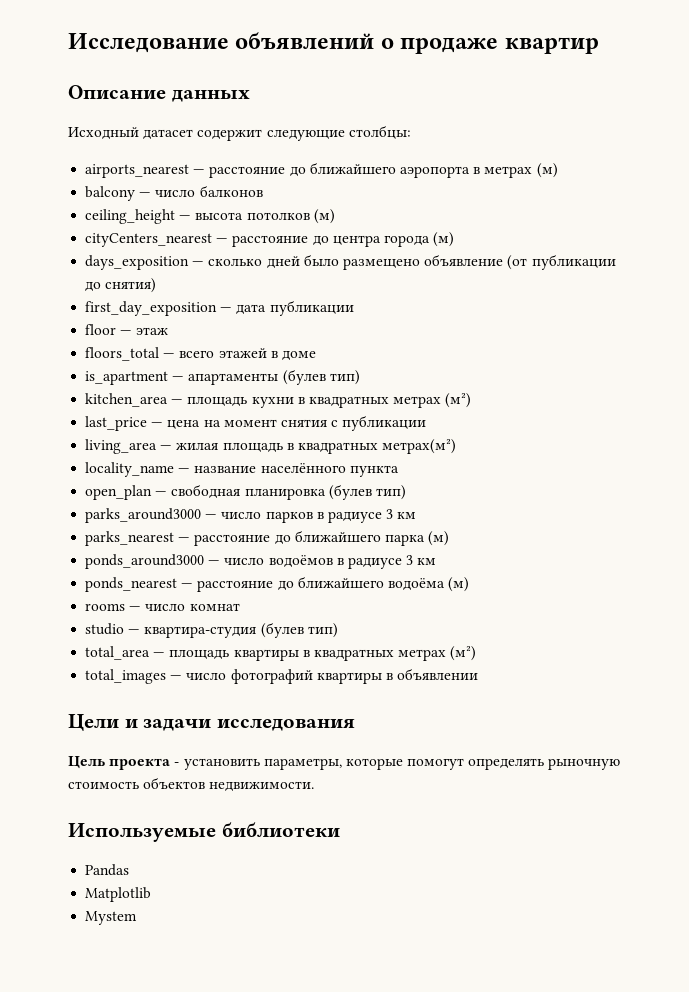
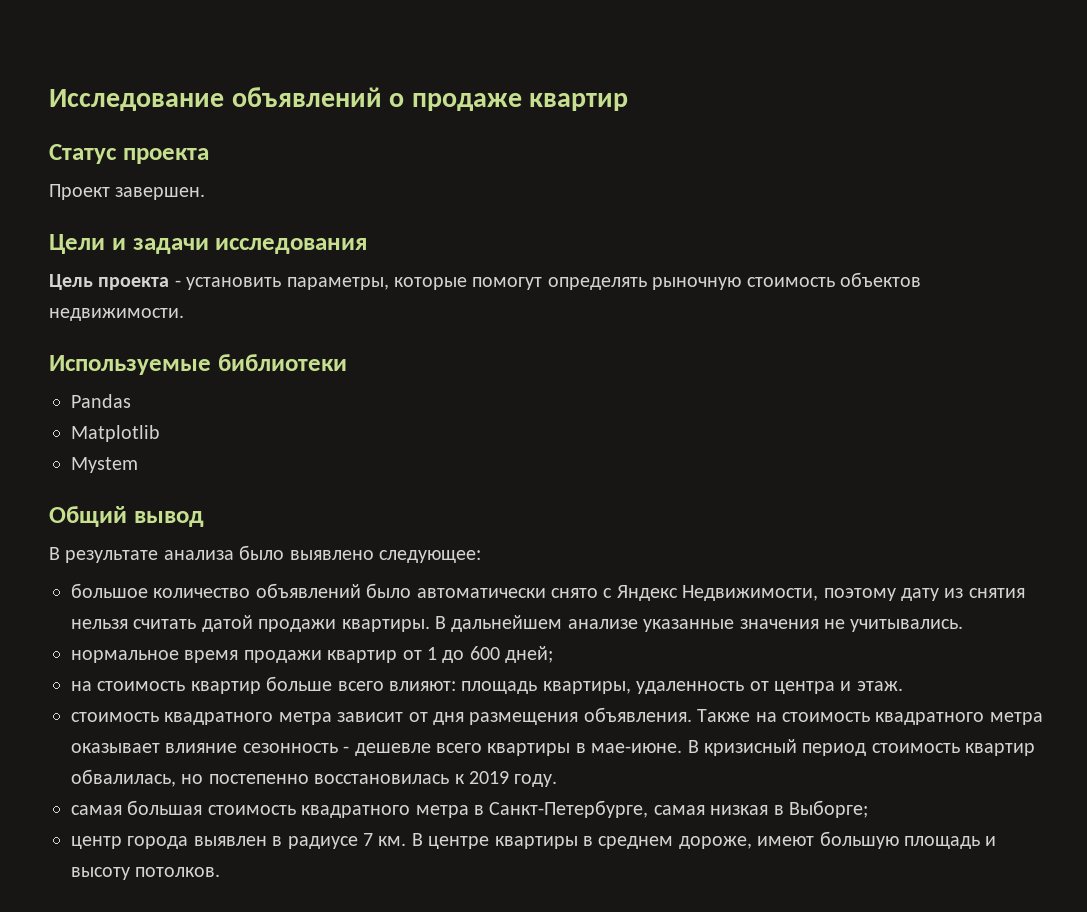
[68,85,250,102] [68,125,411,141] [85,162,558,178] [85,185,263,201] [85,209,335,224] [85,232,455,247] [85,254,616,270] [85,278,157,293] [85,300,354,316] [85,324,169,335] [85,347,316,361] [85,369,360,385] [85,393,472,408] [85,415,427,431] [85,439,457,454] [85,462,399,477] [85,484,406,500] [85,508,417,523] [85,530,450,546] [85,554,437,569] [85,576,470,592] [85,603,240,611] [85,622,338,638] [85,646,477,661] [85,668,479,684] Описание данных // Исходный датасет содержит следующие столбцы: // airports_nearest — расстояние до ближайшего аэропорта в метрах (м) // balcony — число балконов // ceiling_height — высота потолков (м) // cityCenters_nearest — расстояние до центра города (м) // days_exposition — сколько дней было размещено объявление (от публикации до снятия) // first_day_exposition — дата публикации // floor — этаж // floors_total — всего этажей в доме // is_apartment — апартаменты (булев тип) // kitchen_area — площадь кухни в квадратных метрах (м²) // last_price — цена на момент снятия с публикации // living_area — жилая площадь в квадратных метрах(м²) // locality_name — название населённого пункта // open_plan — свободная планировка (булев тип) // parks_around3000 — число парков в радиусе 3 км // parks_nearest — расстояние до ближайшего парка (м) // ponds_around3000 — число водоёмов в радиусе 3 км // ponds_nearest — расстояние до ближайшего водоёма (м) // rooms — число комнат // studio — квартира-студия (булев тип) // total_area — площадь квартиры в квадратных метрах (м²) // total_images — число фотографий квартиры в объявлении -> [49,144,209,164] [49,184,206,200] Статус проекта // Проект завершен.
(138, 918) none -> [49,506,204,527] [49,545,481,563] [71,583,1025,601] [71,615,964,632] [71,646,554,663] [71,676,903,694] [71,707,1043,725] [71,739,1036,756] [71,769,558,787] [71,800,868,818] [71,831,997,849] [71,867,221,880] // Общий вывод // В результате анализа было выявлено следующее: // большое количество объявлений было автоматически снято с Яндекс Недвижимости, поэтому дату из снятия нельзя считать датой продажи квартиры. В дальнейшем анализе указанные значения не учитывались. // нормальное время продажи квартир от 1 до 600 дней; // на стоимость квартир больше всего влияют: площадь квартиры, удаленность от центра и этаж. // стоимость квадратного метра зависит от дня размещения объявления. Также на стоимость квадратного метра оказывает влияние сезонность - дешевле всего квартиры в мае-июне. В кризисный период стоимость квартир обвалилась, но постепенно восстановилась к 2019 году. // самая большая стоимость квадратного метра в Санкт-Петербурге, самая низкая в Выборге; // центр города выявлен в радиусе 7 км. В центре квартиры в среднем дороже, имеют большую площадь и высоту потолков.

